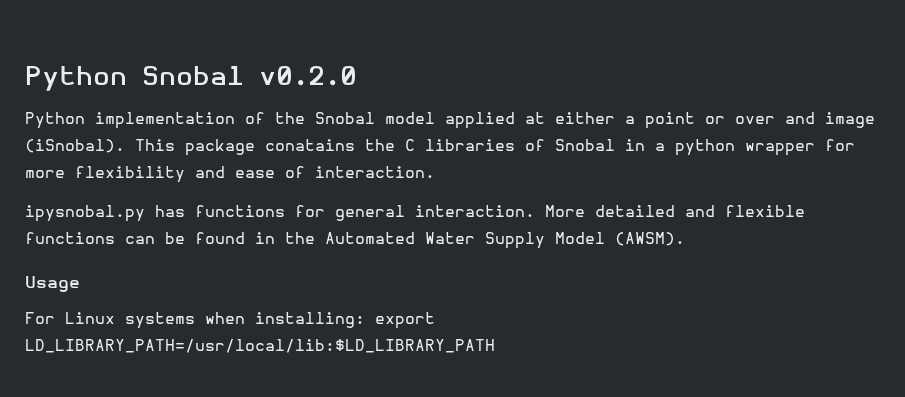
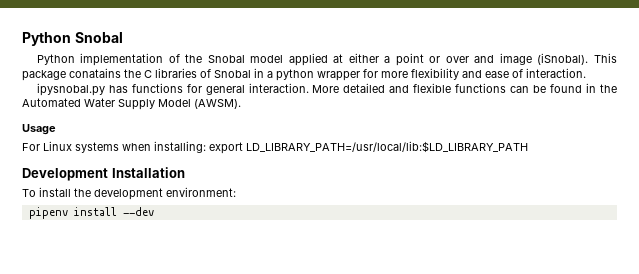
[259,66,357,86] v0.2.0 -> (123, 37) none
(495, 346) none -> [22,167,185,181] [22,187,236,200] [28,207,154,219] // Development Installation // To install the development environment: // pipenv install --dev

